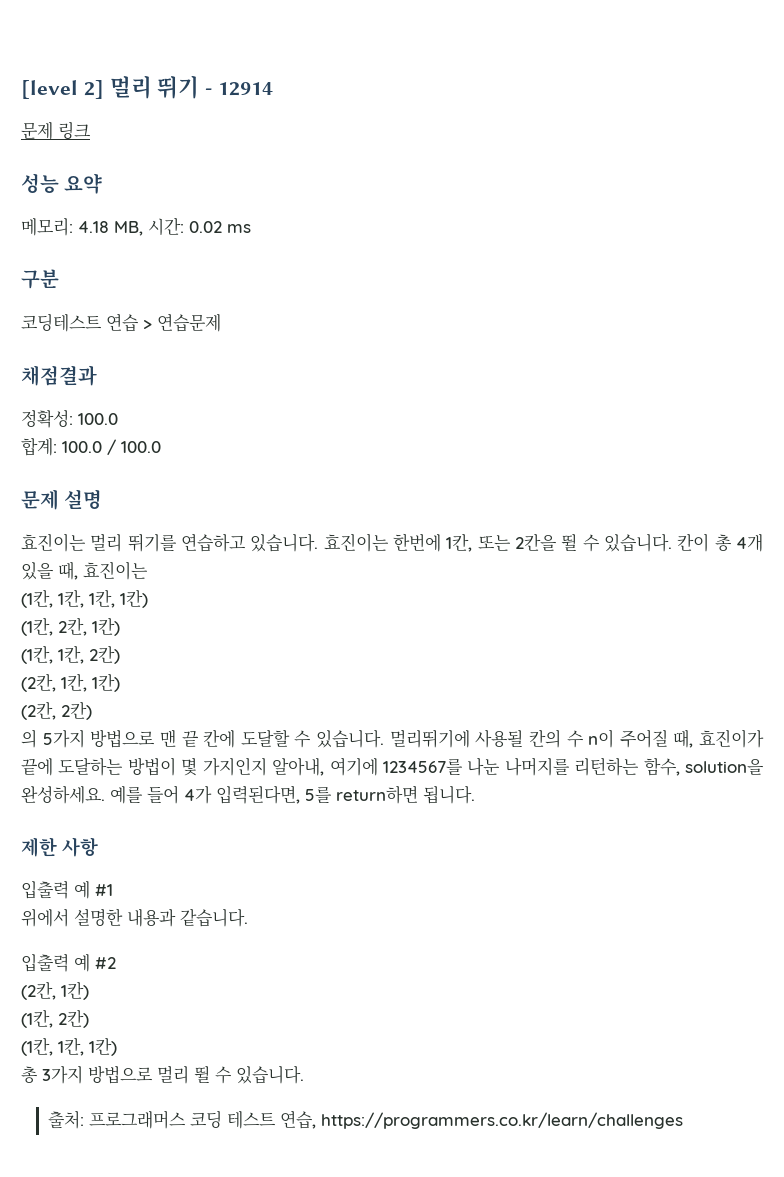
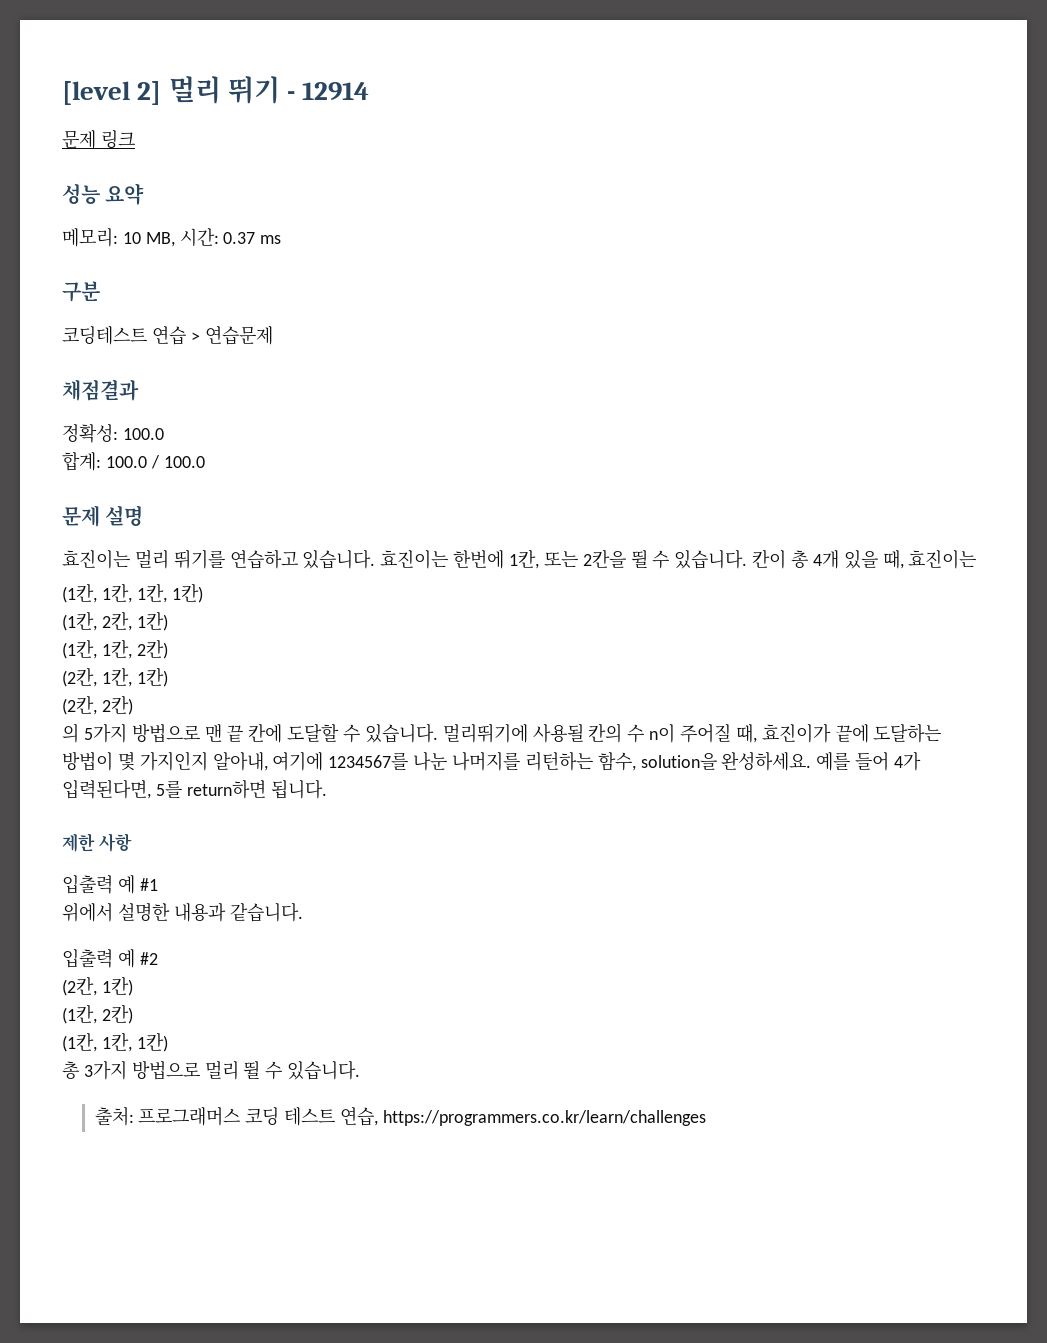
[78,221,109,233] 4.18 -> [122,232,141,244] 10
[189,221,222,233] 0.02 -> [223,232,256,244] 0.37

